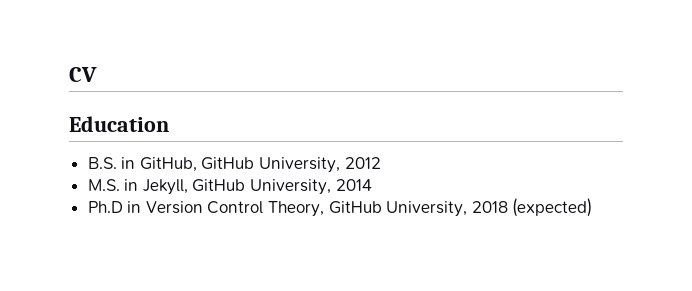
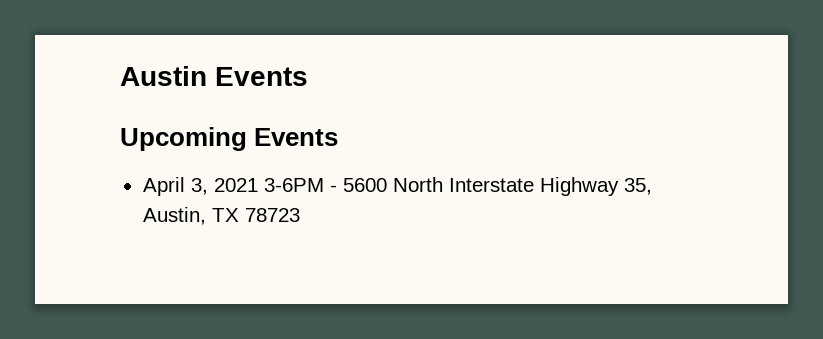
[69,67,97,82] [69,116,169,132] [87,157,381,173] [87,179,372,195] [87,198,593,217] CV // Education // B.S. in GitHub, GitHub University, 2012 // M.S. in Jekyll, GitHub University, 2014 // Ph.D in Version Control Theory, GitHub University, 2018 (expected) -> [120,66,308,86] [120,127,339,151] [142,177,652,196] [142,207,300,225] Austin Events // Upcoming Events // April 3, 2021 3-6PM - 5600 North Interstate Highway 35, Austin, TX 78723

